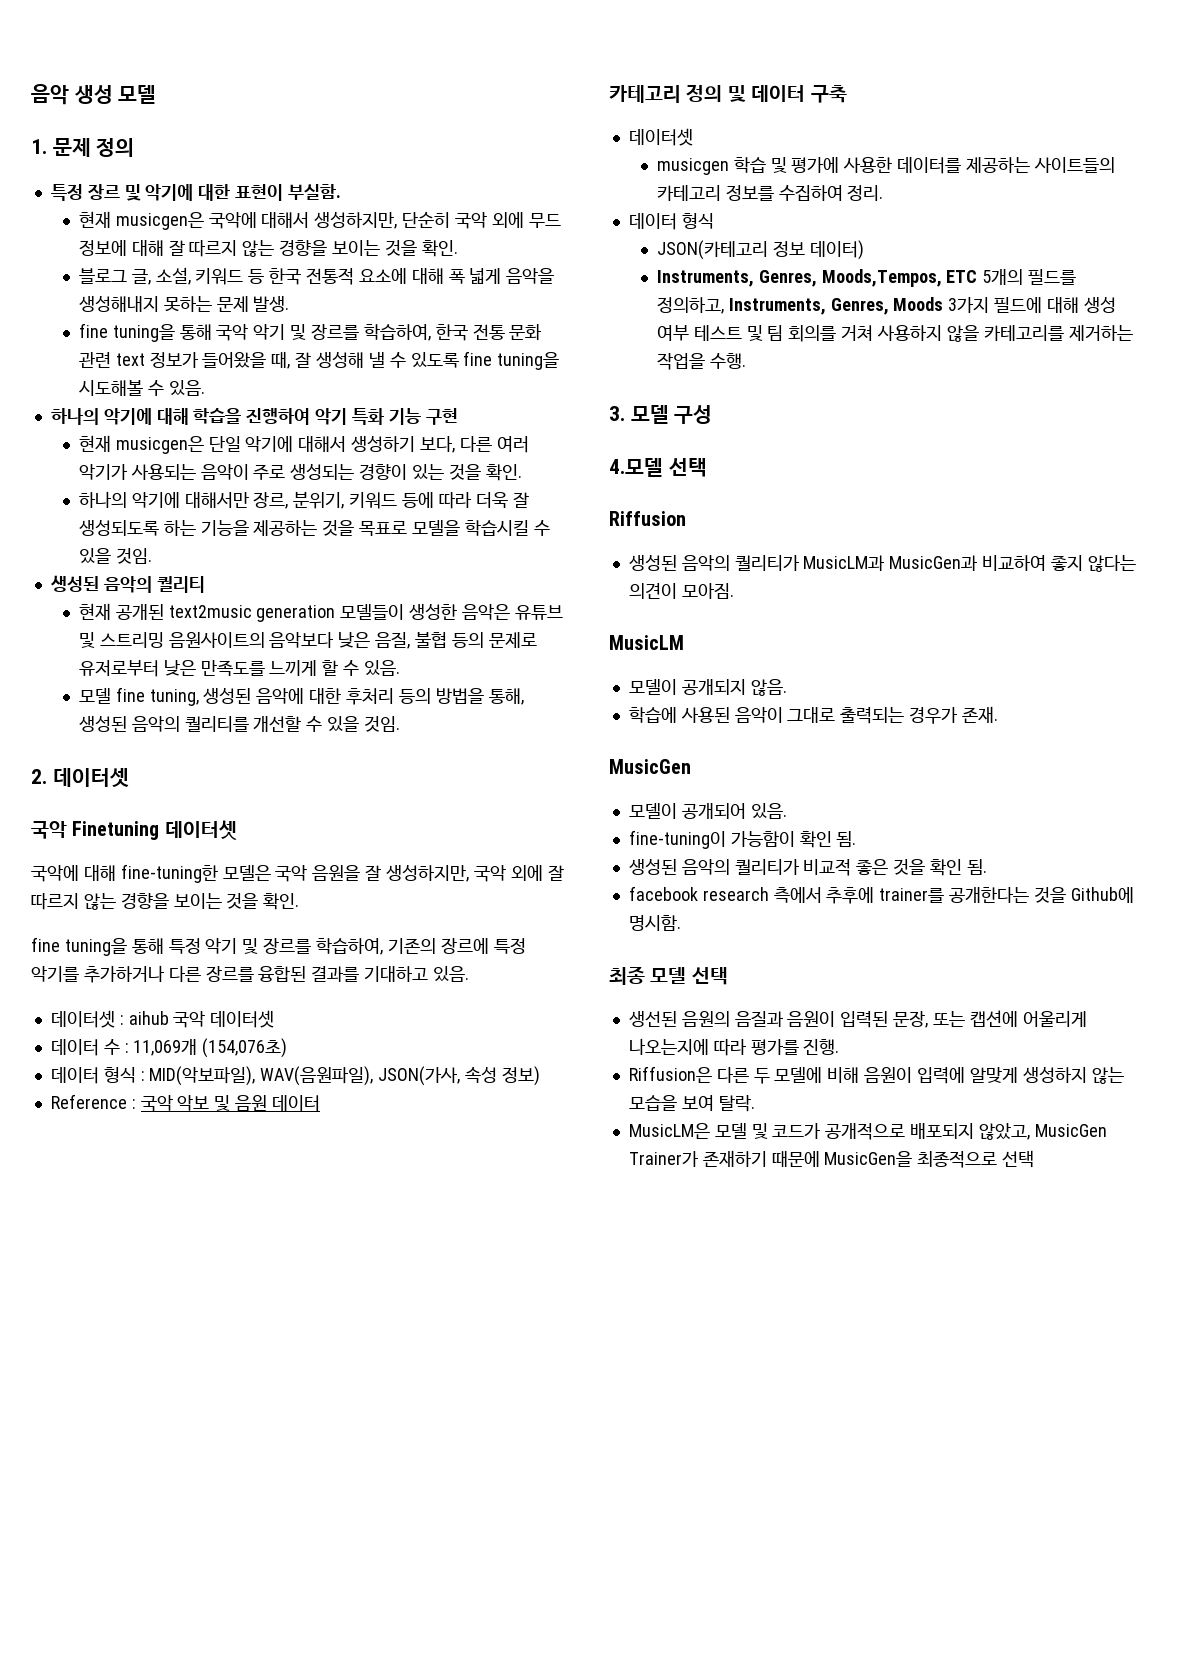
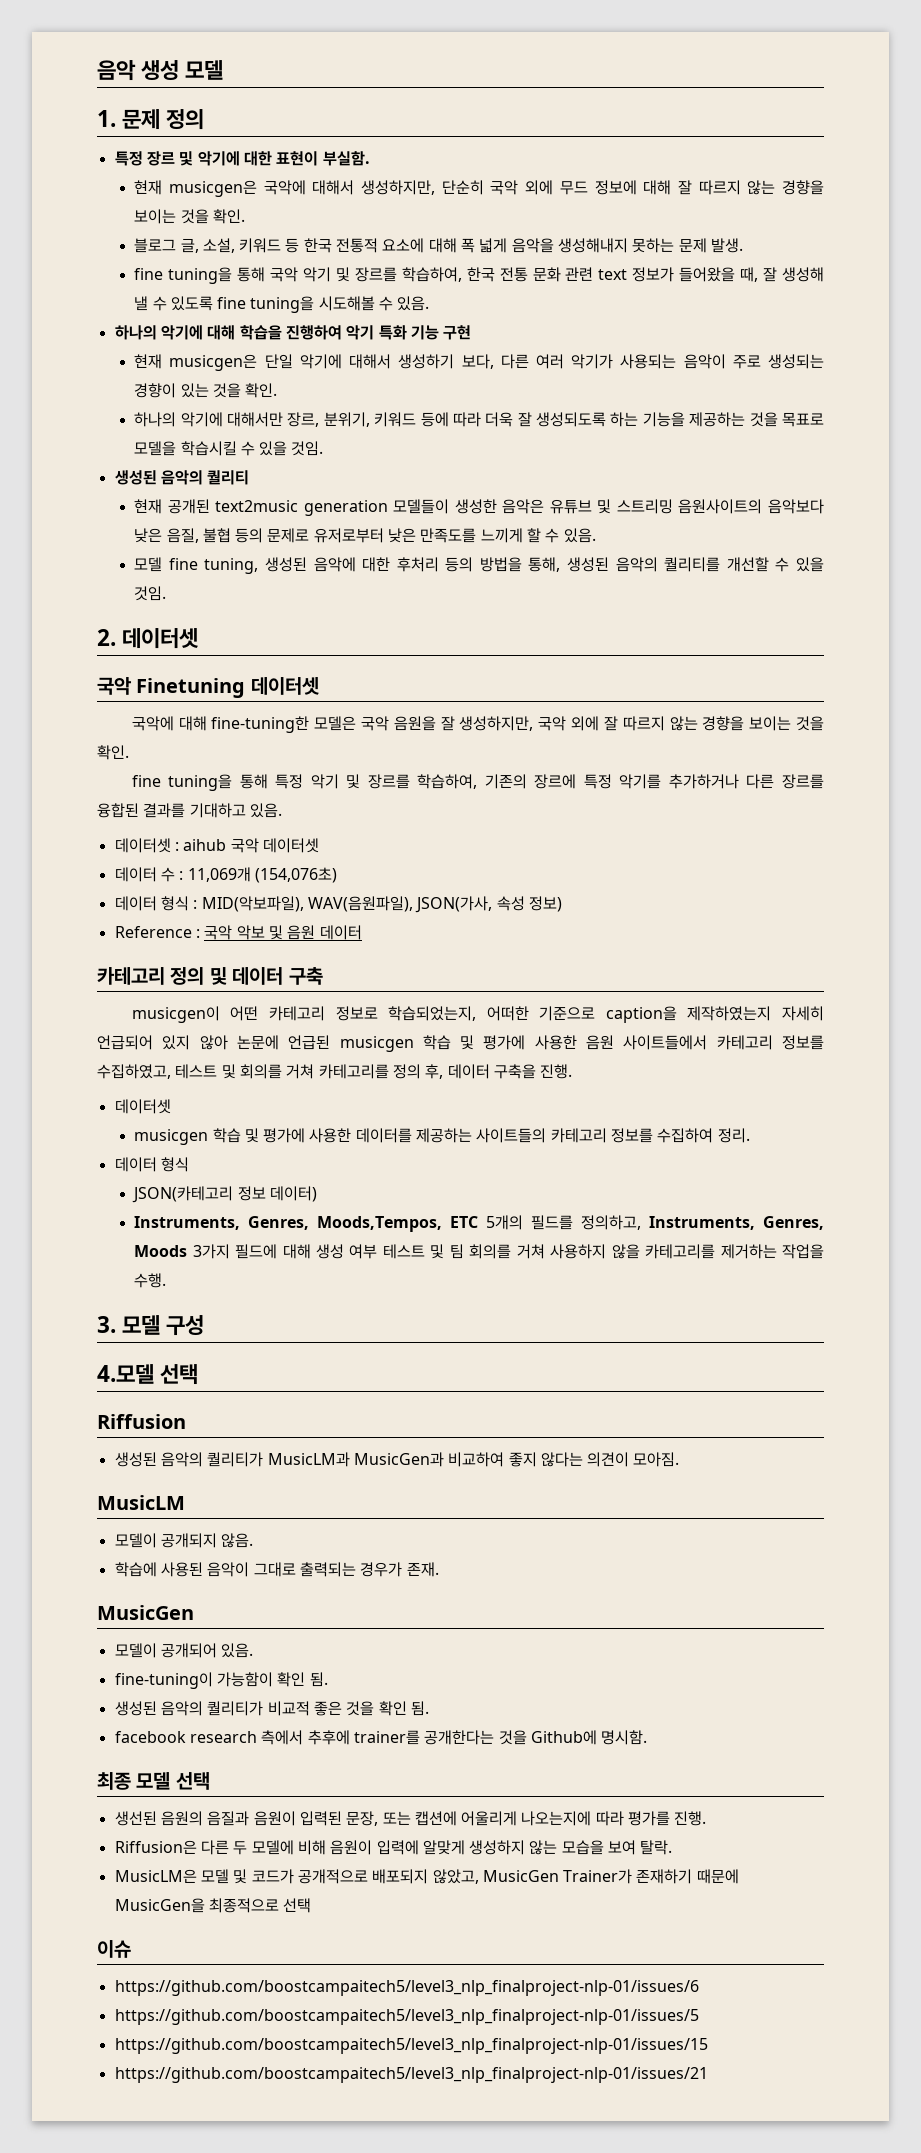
(847, 94) none -> [131,1006,824,1023] [97,1035,824,1052] [97,1064,573,1079] // musicgen이 어떤 카테고리 정보로 학습되었는지, 어떠한 기준으로 caption을 제작하였는지 자세히 언급되어 있지 않아 논문에 언급된 musicgen 학습 및 평가에 사용한 음원 사이트들에서 카테고리 정보를 수집하였고, 테스트 및 회의를 거쳐 카테고리를 정의 후, 데이터 구축을 진행.
(1035, 1159) none -> [97,1940,131,1958] [114,1980,699,1996] [114,2009,699,2025] [114,2038,708,2054] [114,2067,708,2083] // 이슈 // https://github.com/boostcampaitech5/level3_nlp_finalproject-nlp-01/issues/6 // https://github.com/boostcampaitech5/level3_nlp_finalproject-nlp-01/issues/5 // https://github.com/boostcampaitech5/level3_nlp_finalproject-nlp-01/issues/15 // https://github.com/boostcampaitech5/level3_nlp_finalproject-nlp-01/issues/21

